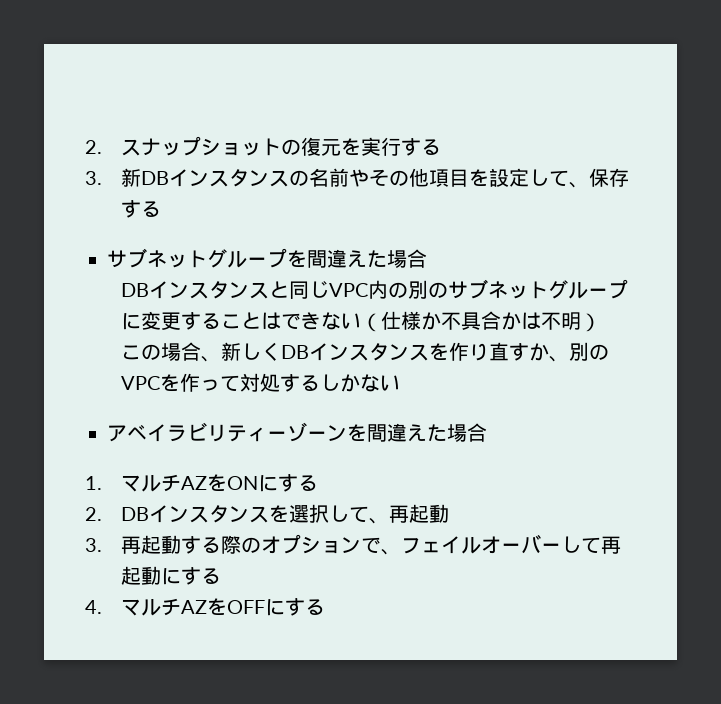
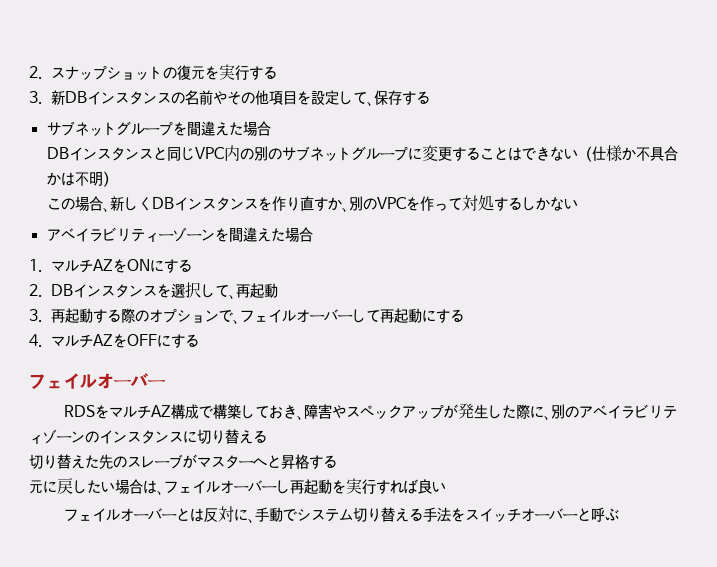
(326, 607) none -> [29,373,166,389] [64,403,678,420] [29,429,267,444] [29,454,337,469] [29,478,446,495] [64,506,620,523] // フェイルオーバー // RDSをマルチAZ構成で構築しておき、障害やスペックアップが発生した際に、別のアベイラビリティゾーンのインスタンスに切り替える // 切り替えた先のスレーブがマスターへと昇格する // 元に戻したい場合は、フェイルオーバーし再起動を実行すれば良い // フェイルオーバーとは反対に、手動でシステム切り替える手法をスイッチオーバーと呼ぶ

